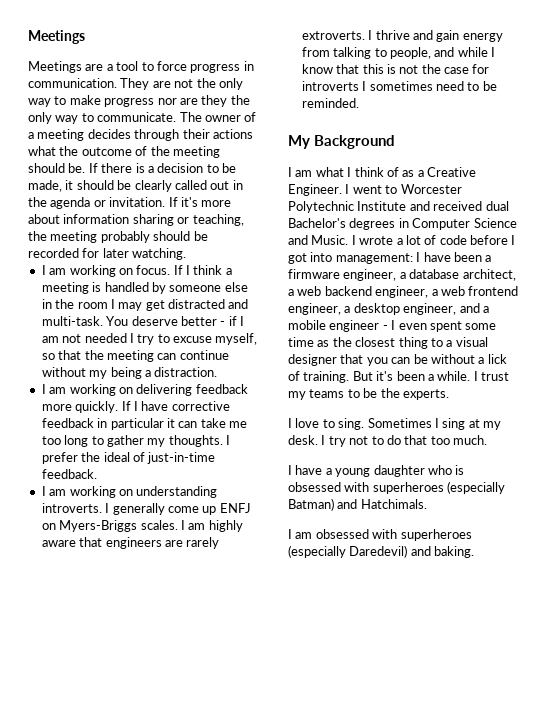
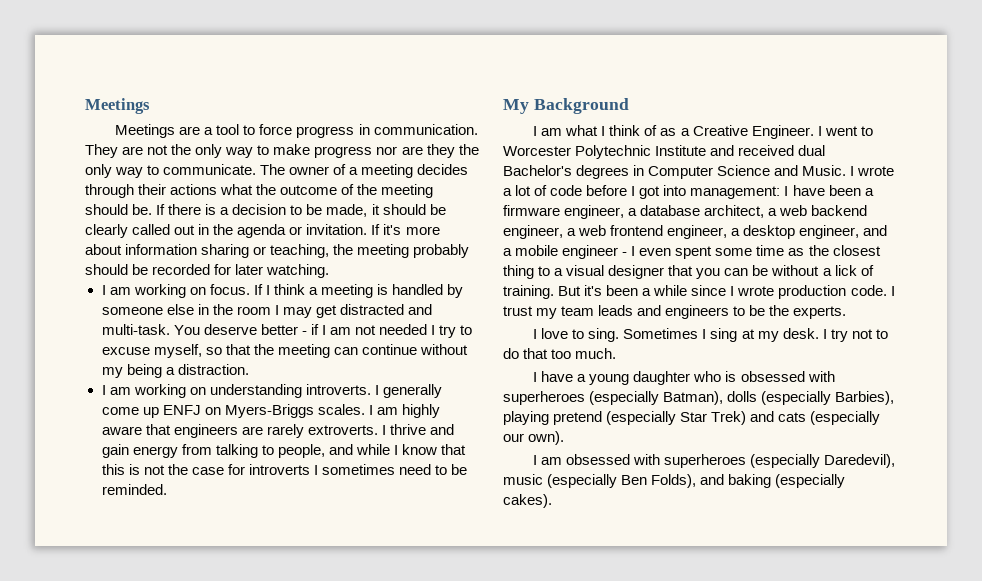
[41,384,248,396] [41,401,230,413] [41,418,247,430] [41,435,230,447] [41,452,216,464] [41,469,97,479] // I am working on delivering feedback more quickly. If I have corrective feedback in particular it can take me too long to gather my thoughts. I prefer the ideal of just-in-time feedback. -> (249, 369) none
[437,371,509,381] [288,389,345,400] while. I trust my teams -> [653,285,895,299] [503,305,730,319] while since I wrote production code. I trust my team leads and engineers
[288,498,427,511] Batman) and Hatchimals. -> [663,391,895,405] [503,411,881,425] [503,431,565,445] Batman), dolls (especially Barbies), playing pretend (especially Star Trek) and cats (especially our own).
[349,545,475,558] Daredevil) and baking. -> [824,454,896,468] [503,474,846,488] [503,494,552,508] Daredevil), music (especially Ben Folds), and baking (especially cakes).

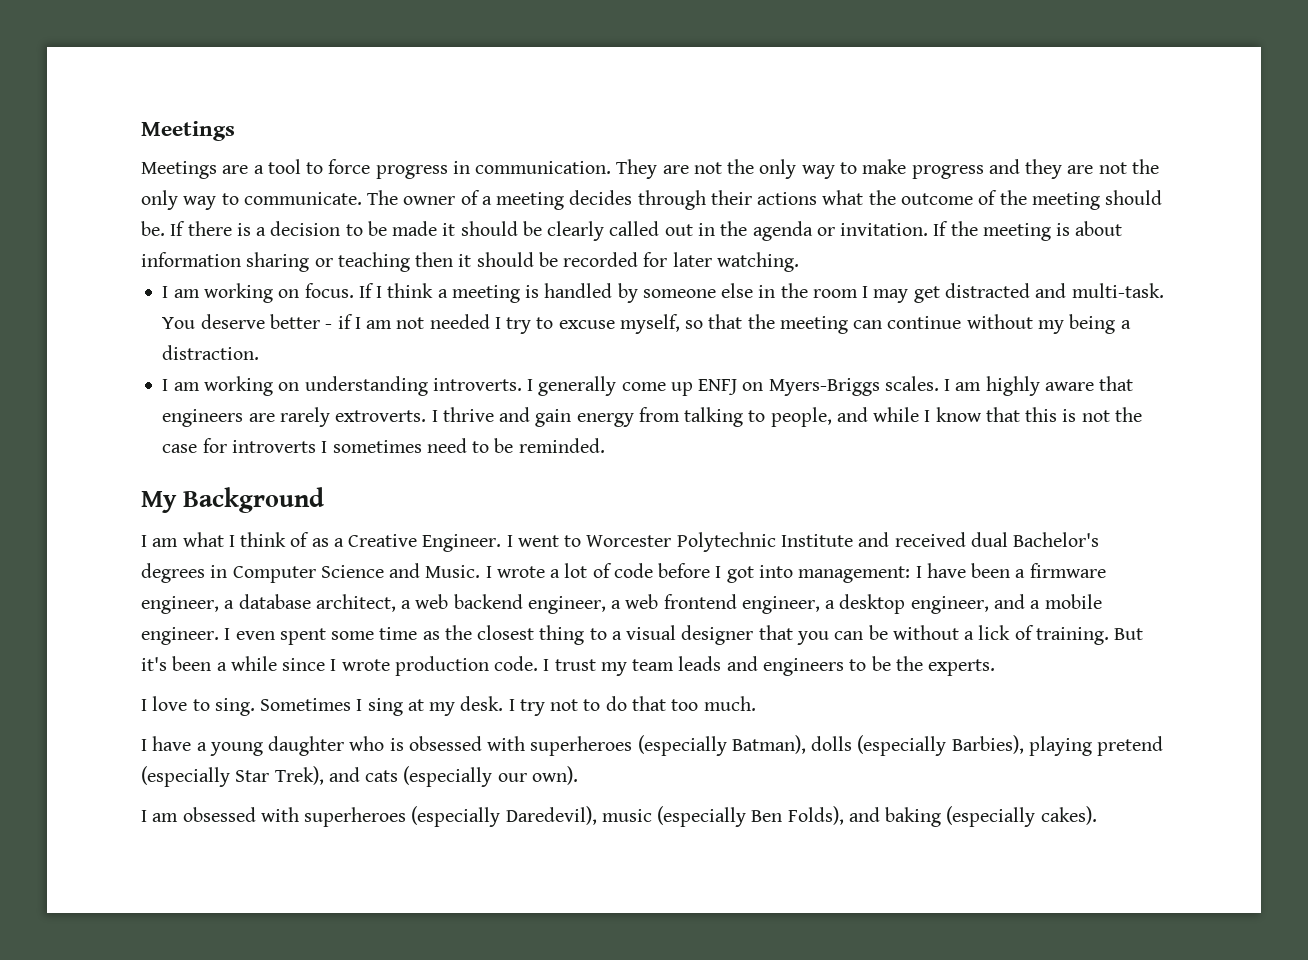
[376,144,455,158] nor are they -> [988,159,1127,179] and they are not
[326,204,368,217] made, -> [392,221,438,236] made
[383,224,440,235] it's more -> [950,221,1071,241] the meeting is
[270,244,470,258] teaching, the meeting probably -> [337,252,472,272] teaching then it
[562,245,628,259] engineer - -> [141,627,219,645] engineer.
[711,411,747,425] Trek) -> [274,766,324,785] Trek),

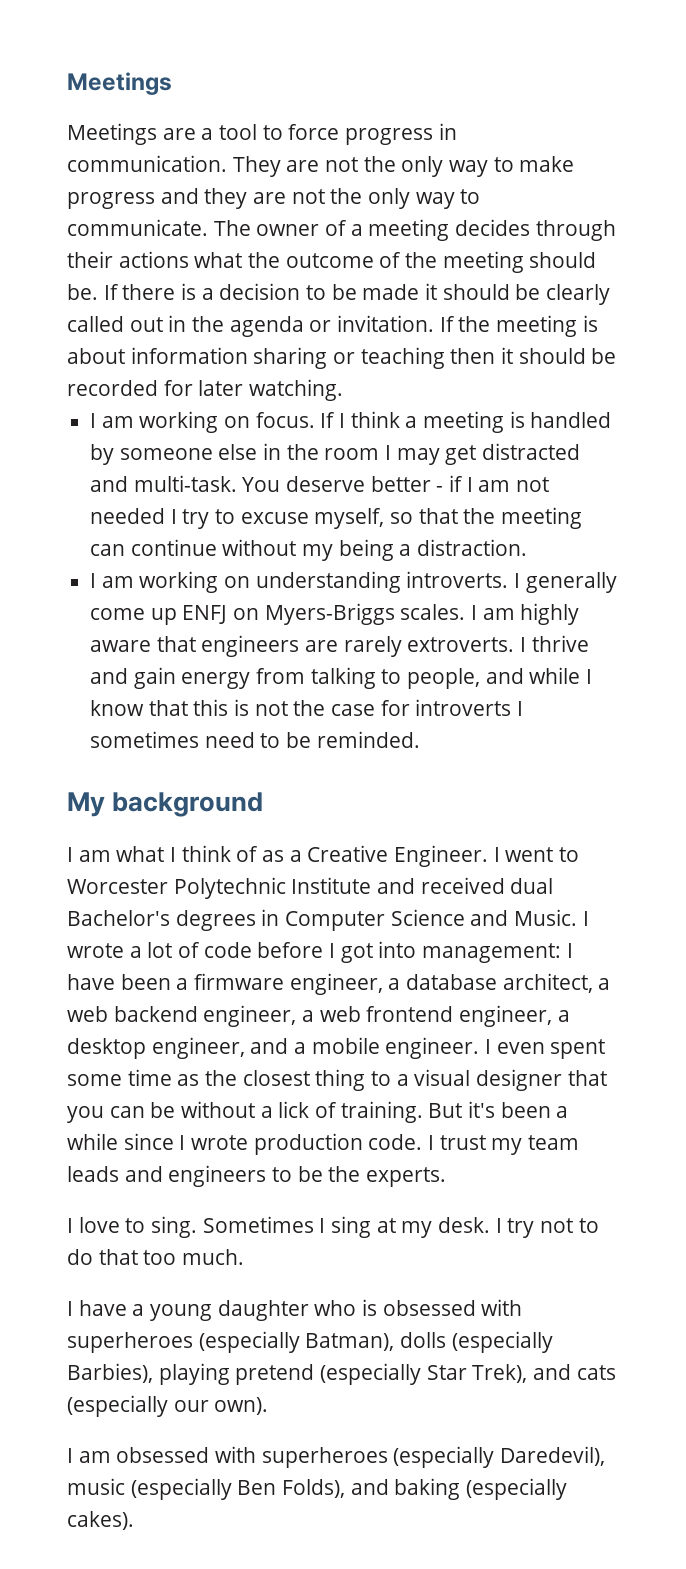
[183,487,325,513] Background -> [112,792,264,817] background

